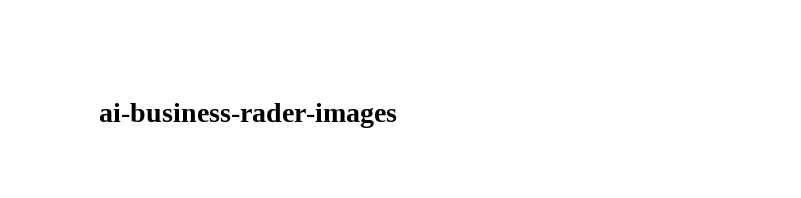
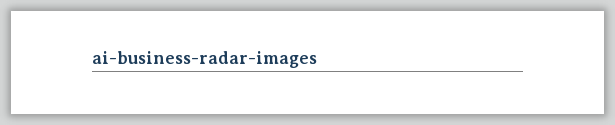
[99,103,397,128] ai-business-rader-images -> [92,51,317,68] ai-business-radar-images

